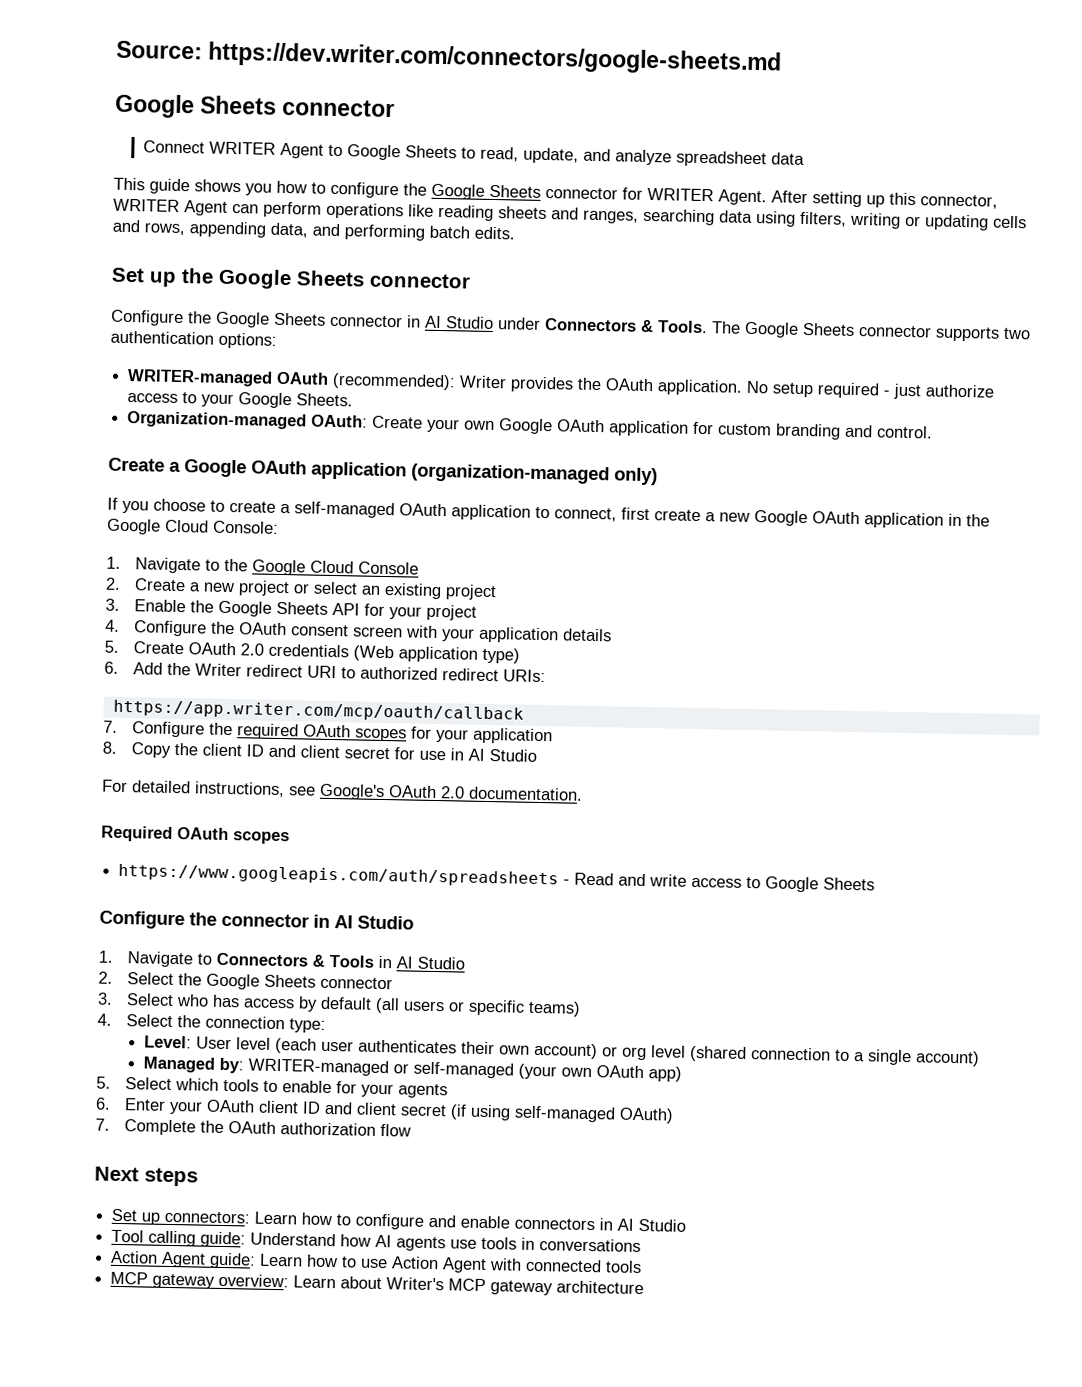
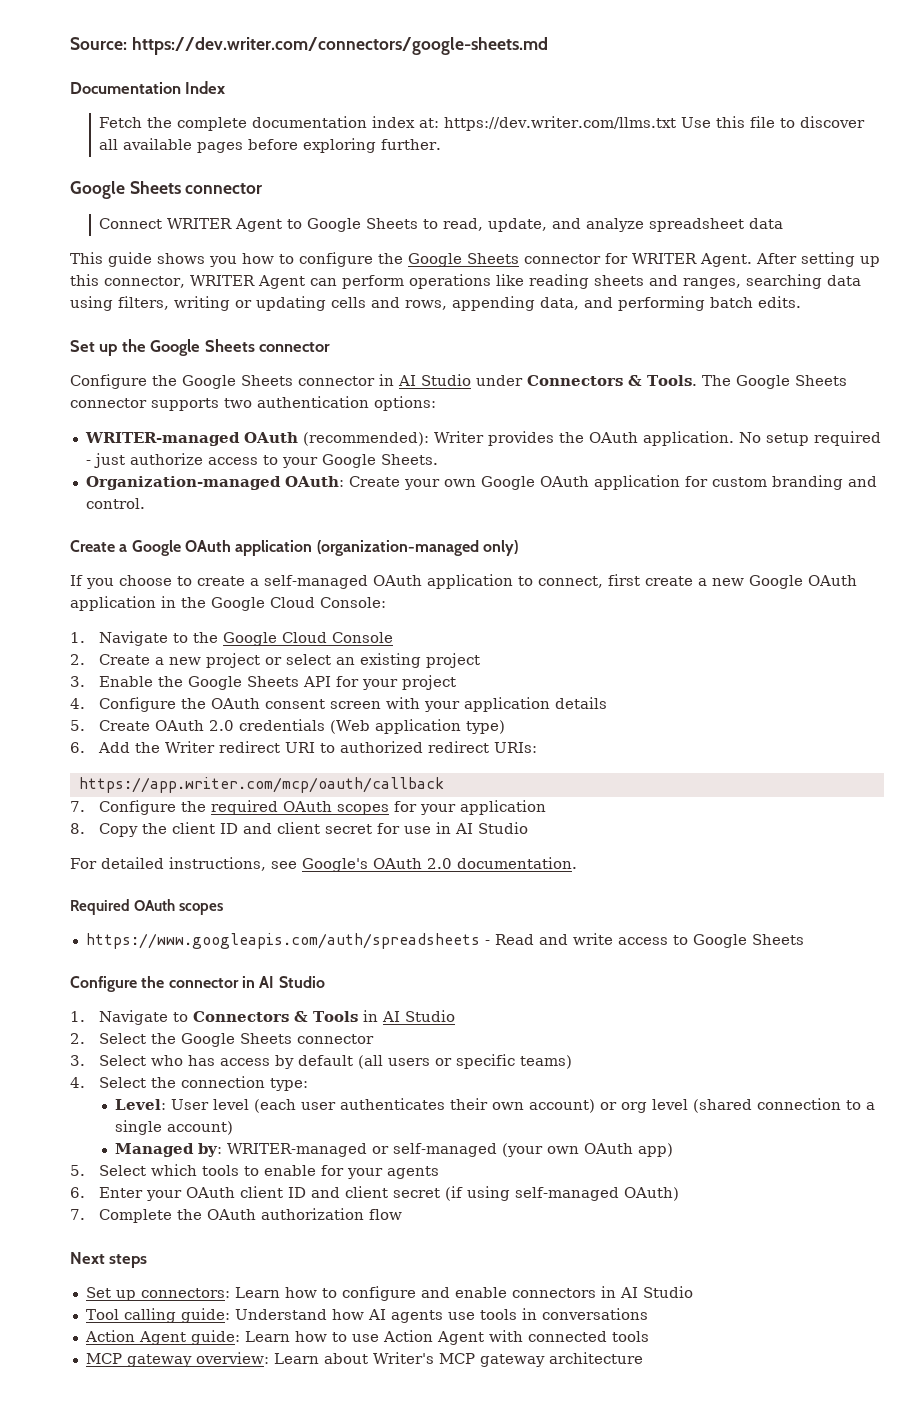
(783, 58) none -> [70,81,226,94] [98,116,865,131] [98,138,441,153] // Documentation Index // Fetch the complete documentation index at: https://dev.writer.com/llms.txt Use this file to discover all available pages before exploring further.

